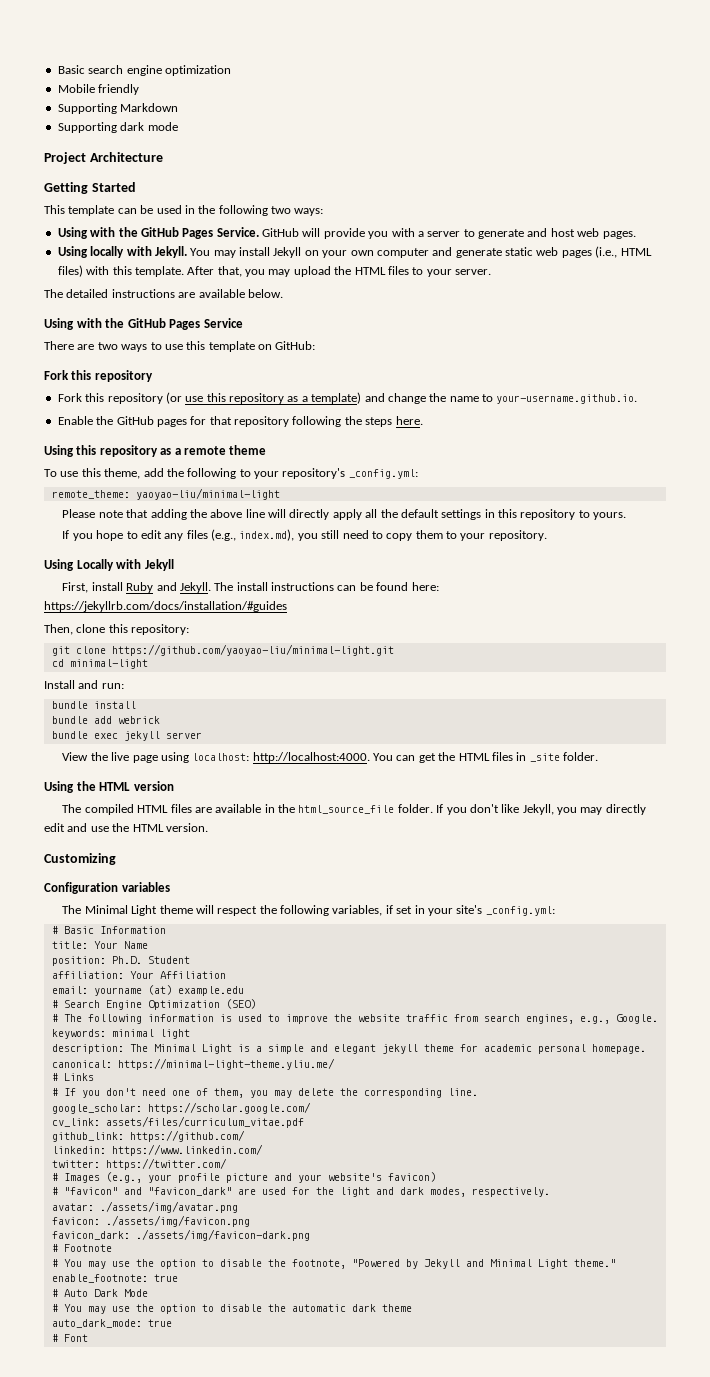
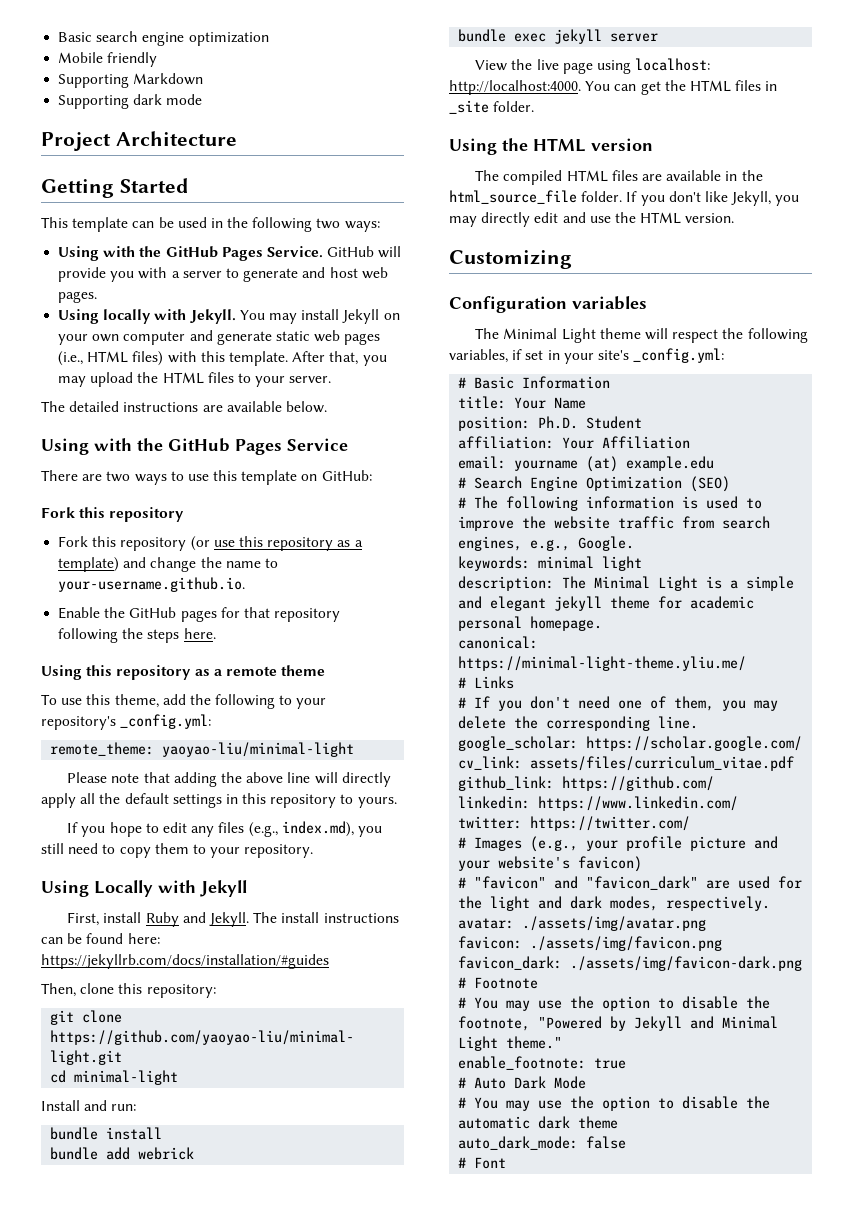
[147,1319,172,1327] true -> [586,1136,627,1149] false

